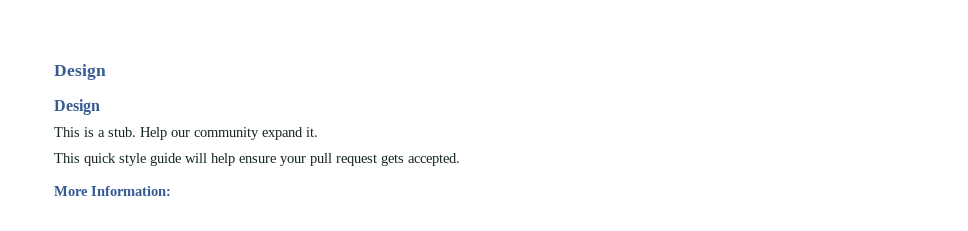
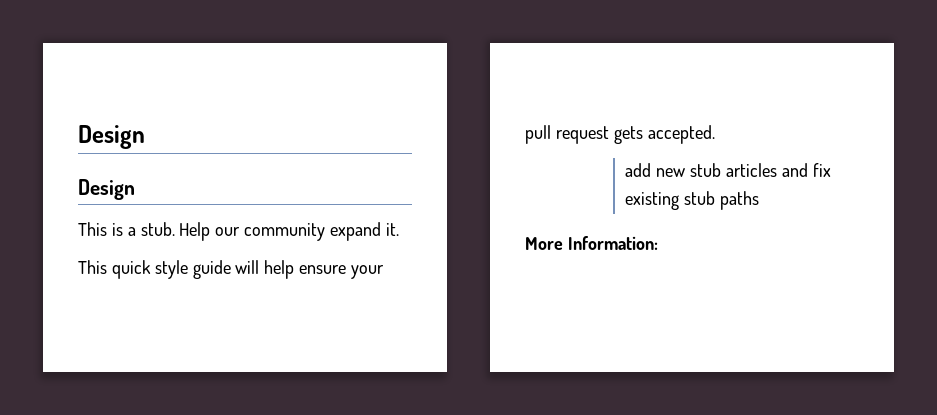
(460, 159) none -> [625,163,831,177] [625,191,759,210] // add new stub articles and fix existing stub paths

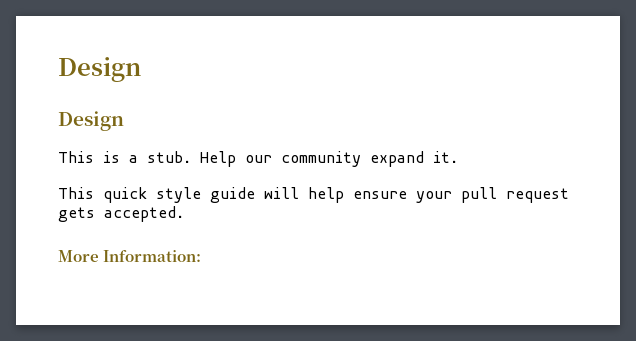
[625,163,831,177] [625,191,759,210] // add new stub articles and fix existing stub paths -> (184, 214) none

